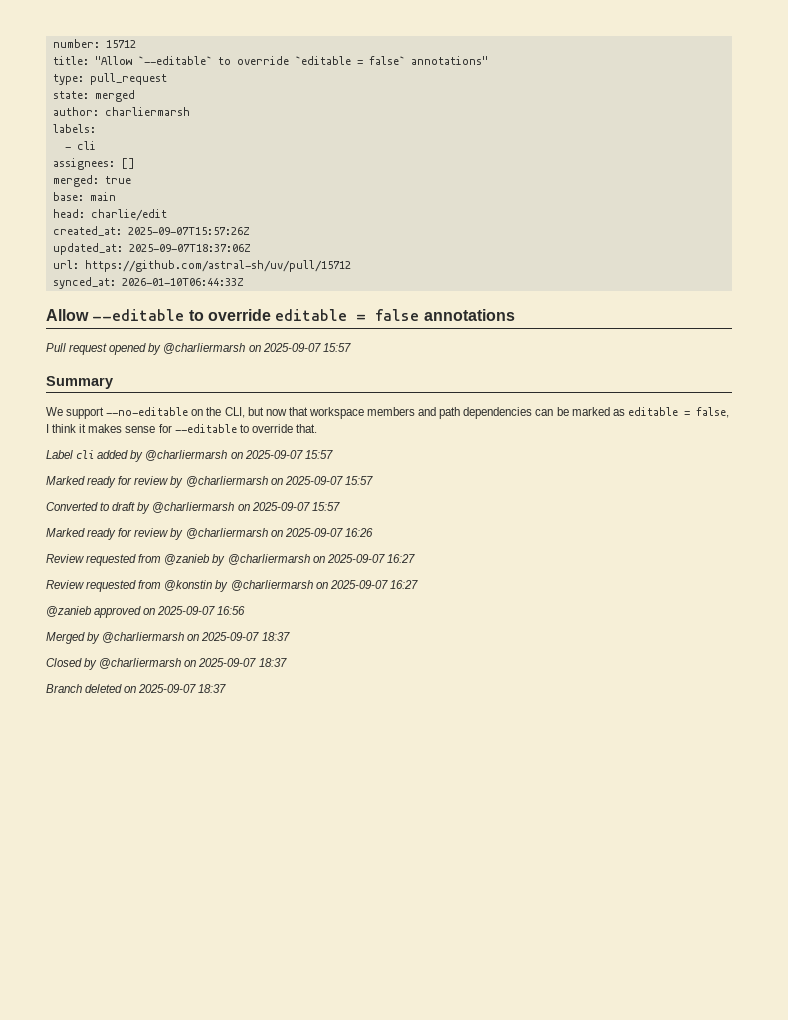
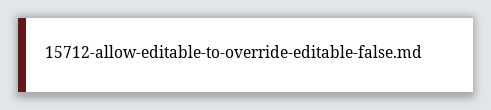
[52,39,136,48] [52,56,488,65] [52,73,167,85] [52,90,135,102] [52,107,190,116] [52,124,96,133] [64,141,96,150] [52,158,135,170] [52,175,131,187] [52,192,116,201] [52,209,167,221] [52,226,250,236] [52,243,251,255] [52,260,351,272] [52,277,244,289] [46,309,515,321] [46,343,351,355] [46,376,113,389] [46,407,729,419] [46,424,317,433] [46,450,333,462] [46,476,373,488] [46,502,340,514] [46,528,373,540] [46,554,415,566] [46,580,418,592] [46,606,246,618] [46,632,290,644] [46,658,287,670] [46,684,227,693] number: 15712 // title: "Allow `--editable` to override `editable = false` annotations" // type: pull_request // state: merged // author: charliermarsh // labels: // - cli // assignees: [] // merged: true // base: main // head: charlie/edit // created_at: 2025-09-07T15:57:26Z // updated_at: 2025-09-07T18:37:06Z // url: https://github.com/astral-sh/uv/pull/15712 // synced_at: 2026-01-10T06:44:33Z // Allow --editable to override editable = false annotations // Pull request opened by @charliermarsh on 2025-09-07 15:57 // Summary // We support --no-editable on the CLI, but now that workspace members and path dependencies can be marked as editable = false, I think it makes sense for --editable to override that. // Label cli added by @charliermarsh on 2025-09-07 15:57 // Marked ready for review by @charliermarsh on 2025-09-07 15:57 // Converted to draft by @charliermarsh on 2025-09-07 15:57 // Marked ready for review by @charliermarsh on 2025-09-07 16:26 // Review requested from @zanieb by @charliermarsh on 2025-09-07 16:27 // Review requested from @konstin by @charliermarsh on 2025-09-07 16:27 // @zanieb approved on 2025-09-07 16:56 // Merged by @charliermarsh on 2025-09-07 18:37 // Closed by @charliermarsh on 2025-09-07 18:37 // Branch deleted on 2025-09-07 18:37 -> [45,45,422,58] 15712-allow-editable-to-override-editable-false.md

